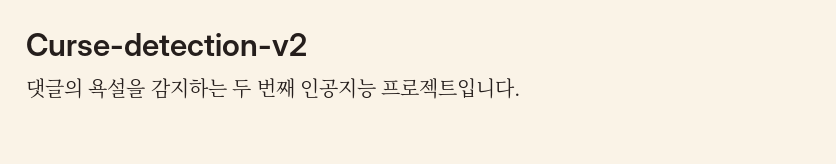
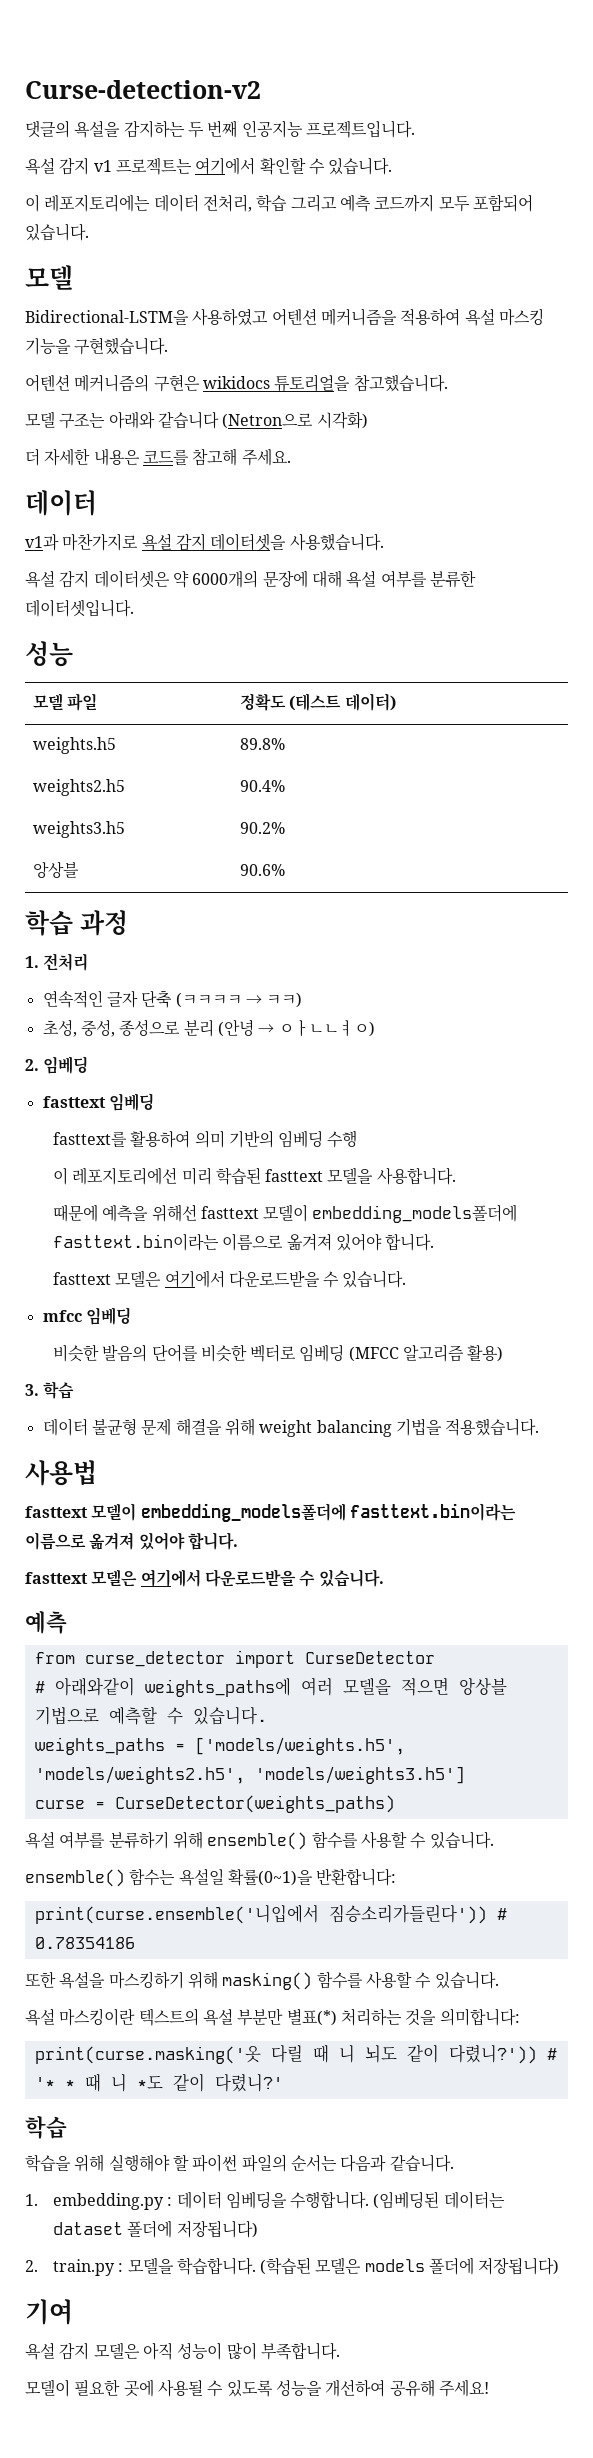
(522, 88) none -> [25,157,393,175] [25,194,533,212] [25,223,89,241] [25,265,73,290] [25,308,544,326] [25,337,169,355] [25,374,448,392] [25,411,368,429] [25,448,291,466] [25,490,97,516] [25,533,384,551] [25,570,476,588] [25,599,134,617] [25,641,73,667] [33,693,98,711] [240,693,396,711] [33,737,117,754] [240,738,286,750] [33,779,126,796] [240,780,286,792] [33,821,126,838] [240,822,286,834] [33,861,80,878] [240,864,286,876] [25,910,128,936] [25,953,89,971] [42,990,303,1008] [42,1019,375,1037] [25,1056,89,1074] [42,1093,154,1111] [52,1130,358,1148] [52,1167,456,1185] [52,1204,518,1223] [52,1233,435,1251] [52,1270,407,1288] [42,1307,131,1325] [52,1344,504,1362] [25,1381,75,1399] [42,1418,540,1437] [25,1460,97,1486] [25,1503,516,1522] [25,1532,238,1550] [25,1569,384,1587] [25,1611,67,1634] [34,1650,435,1668] [34,1677,507,1697] [34,1707,267,1725] [34,1737,405,1755] [34,1766,465,1784] [34,1795,395,1813] [25,1831,494,1850] [25,1868,397,1887] [34,1904,507,1924] [34,1937,135,1949] [25,1971,499,1990] [25,2008,520,2026] [34,2044,557,2064] [34,2073,283,2092] [25,2116,67,2139] [25,2154,454,2172] [25,2191,505,2210] [52,2220,258,2238] [25,2257,560,2276] [25,2299,73,2325] [25,2342,340,2360] [25,2379,489,2397] // 욕설 감지 v1 프로젝트는 여기에서 확인할 수 있습니다. // 이 레포지토리에는 데이터 전처리, 학습 그리고 예측 코드까지 모두 포함되어 있습니다. // 모델 // Bidirectional-LSTM을 사용하였고 어텐션 메커니즘을 적용하여 욕설 마스킹 기능을 구현했습니다. // 어텐션 메커니즘의 구현은 wikidocs 튜토리얼을 참고했습니다. // 모델 구조는 아래와 같습니다 (Netron으로 시각화) // 더 자세한 내용은 코드를 참고해 주세요. // 데이터 // v1과 마찬가지로 욕설 감지 데이터셋을 사용했습니다. // 욕설 감지 데이터셋은 약 6000개의 문장에 대해 욕설 여부를 분류한 데이터셋입니다. // 성능 // 모델 파일 | 정확도 (테스트 데이터) // weights.h5 | 89.8% // weights2.h5 | 90.4% // weights3.h5 | 90.2% // 앙상블 | 90.6% // 학습 과정 // 1. 전처리 // 연속적인 글자 단축 (ㅋㅋㅋㅋ → ㅋㅋ) // 초성, 중성, 종성으로 분리 (안녕 → ㅇㅏㄴㄴㅕㅇ) // 2. 임베딩 // fasttext 임베딩 // fasttext를 활용하여 의미 기반의 임베딩 수행 // 이 레포지토리에선 미리 학습된 fasttext 모델을 사용합니다. // 때문에 예측을 위해선 fasttext 모델이 embedding_models폴더에 fasttext.bin이라는 이름으로 옮겨져 있어야 합니다. // fasttext 모델은 여기에서 다운로드받을 수 있습니다. // mfcc 임베딩 // 비슷한 발음의 단어를 비슷한 벡터로 임베딩 (MFCC 알고리즘 활용) // 3. 학습 // 데이터 불균형 문제 해결을 위해 weight balancing 기법을 적용했습니다. // 사용법 // fasttext 모델이 embedding_models폴더에 fasttext.bin이라는 이름으로 옮겨져 있어야 합니다. // fasttext 모델은 여기에서 다운로드받을 수 있습니다. // 예측 // from curse_detector import CurseDetector // # 아래와같이 weights_paths에 여러 모델을 적으면 앙상블 기법으로 예측할 수 있습니다. // weights_paths = ['models/weights.h5', 'models/weights2.h5', 'models/weights3.h5'] // curse = CurseDetector(weights_paths) // 욕설 여부를 분류하기 위해 ensemble() 함수를 사용할 수 있습니다. // ensemble() 함수는 욕설일 확률(0~1)을 반환합니다: // print(curse.ensemble('니입에서 짐승소리가들린다')) # 0.78354186 // 또한 욕설을 마스킹하기 위해 masking() 함수를 사용할 수 있습니다. // 욕설 마스킹이란 텍스트의 욕설 부분만 별표(*) 처리하는 것을 의미합니다: // print(curse.masking('옷 다릴 때 니 뇌도 같이 다렸니?')) # '* * 때 니 *도 같이 다렸니?' // 학습 // 학습을 위해 실행해야 할 파이썬 파일의 순서는 다음과 같습니다. // 1. embedding.py : 데이터 임베딩을 수행합니다. (임베딩된 데이터는 dataset 폴더에 저장됩니다) // 2. train.py : 모델을 학습합니다. (학습된 모델은 models 폴더에 저장됩니다) // 기여 // 욕설 감지 모델은 아직 성능이 많이 부족합니다. // 모델이 필요한 곳에 사용될 수 있도록 성능을 개선하여 공유해 주세요!

